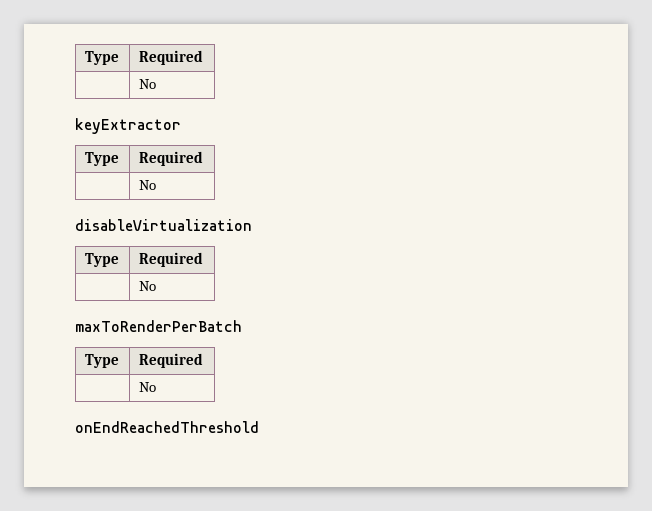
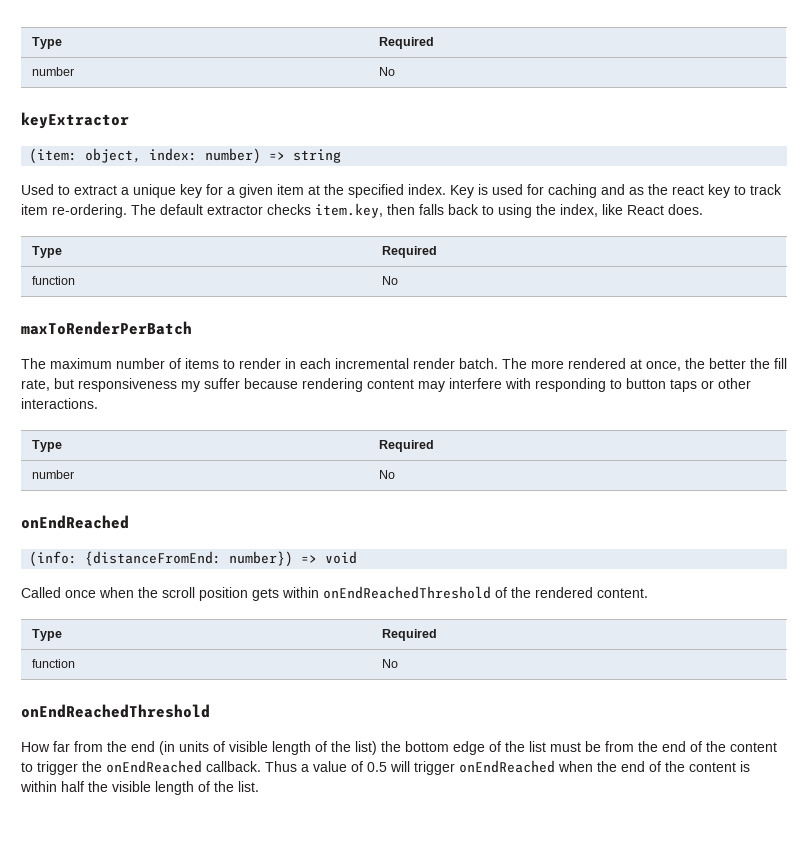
[84,51,119,65] [138,50,203,65] Type | Required // -> [31,37,62,49] [378,37,434,49] [31,67,74,76] Type | Required // number
[84,152,119,166] [138,151,203,166] [138,180,156,190] [75,219,252,231] [84,253,119,267] [138,252,203,267] [138,281,156,291] [75,320,242,332] [84,354,119,368] [138,353,203,368] // Type | Required // | No // disableVirtualization // Type | Required // | No // maxToRenderPerBatch // Type | Required // -> [29,148,342,164] [21,184,782,198] [21,203,703,218] [31,246,62,258] [381,246,437,258] [31,276,75,285] [381,276,398,285] [21,321,192,335] [21,358,787,371] [21,378,751,392] [21,398,98,409] [31,440,62,452] [378,440,434,452] [31,470,74,479] [378,470,395,479] [21,515,129,529] [29,551,358,567] [21,586,648,601] [31,629,62,641] [381,629,437,641] [31,659,75,668] // (item: object, index: number) => string // Used to extract a unique key for a given item at the specified index. Key is used for caching and as the react key to track item re-ordering. The default extractor checks item.key, then falls back to using the index, like React does. // Type | Required // function | No // maxToRenderPerBatch // The maximum number of items to render in each incremental render batch. The more rendered at once, the better the fill rate, but responsiveness my suffer because rendering content may interfere with responding to button taps or other interactions. // Type | Required // number | No // onEndReached // (info: {distanceFromEnd: number}) => void // Called once when the scroll position gets within onEndReachedThreshold of the rendered content. // Type | Required // function
(259, 427) none -> [21,741,777,755] [21,760,750,775] [20,781,259,795] // How far from the end (in units of visible length of the list) the bottom edge of the list must be from the end of the content to trigger the onEndReached callback. Thus a value of 0.5 will trigger onEndReached when the end of the content is within half the visible length of the list.

